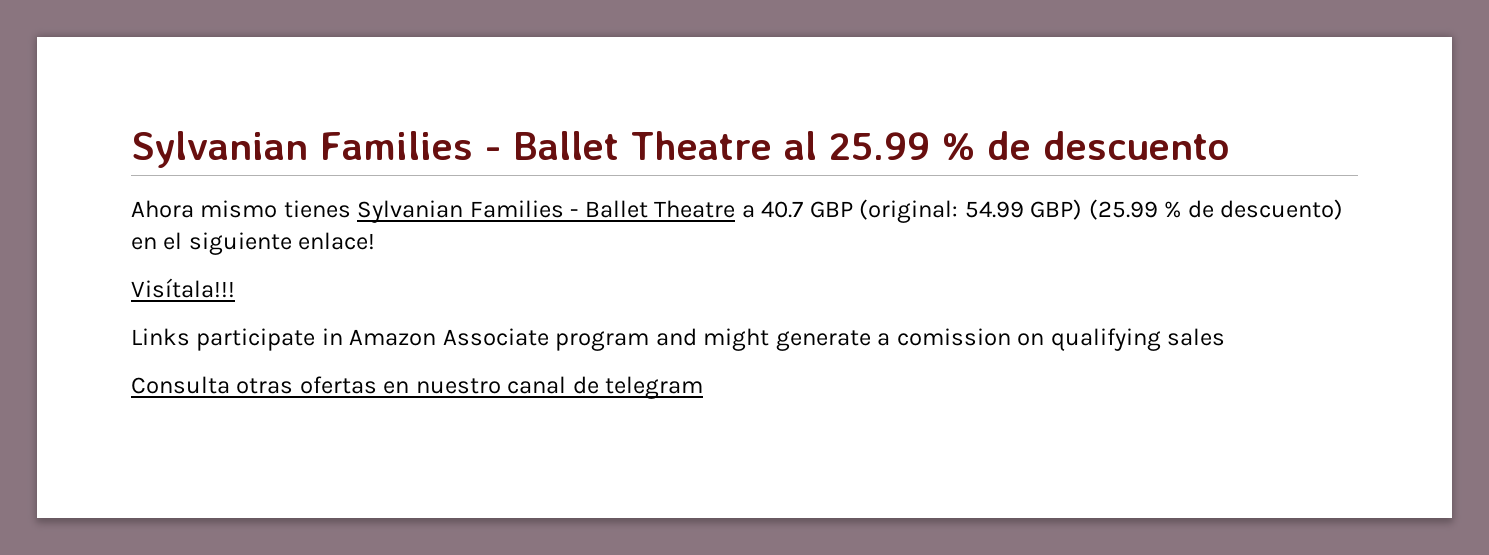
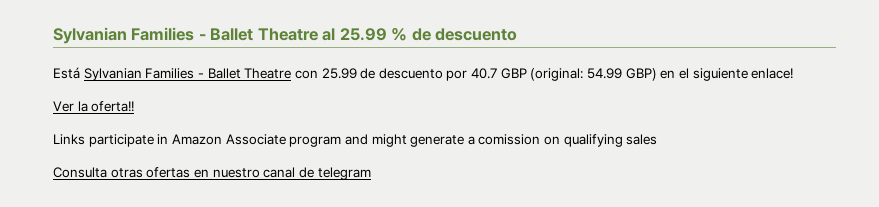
[131,200,755,223] Ahora mismo tienes Sylvanian Families - Ballet Theatre a -> [53,67,468,81] Está Sylvanian Families - Ballet Theatre con 25.99 de descuento por
[1088,199,1344,220] (25.99 % de descuento) -> (657, 74) none
[131,278,235,298] Visítala!!! -> [53,101,135,112] Ver la oferta!!

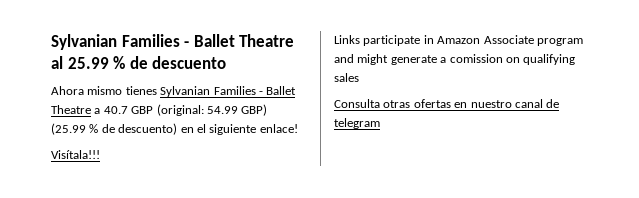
[53,67,468,81] Está Sylvanian Families - Ballet Theatre con 25.99 de descuento por -> [51,86,297,97] [51,105,101,114] Ahora mismo tienes Sylvanian Families - Ballet Theatre a
(657, 74) none -> [51,123,178,135] (25.99 % de descuento)
[53,101,135,112] Ver la oferta!! -> [51,150,100,159] Visítala!!!

